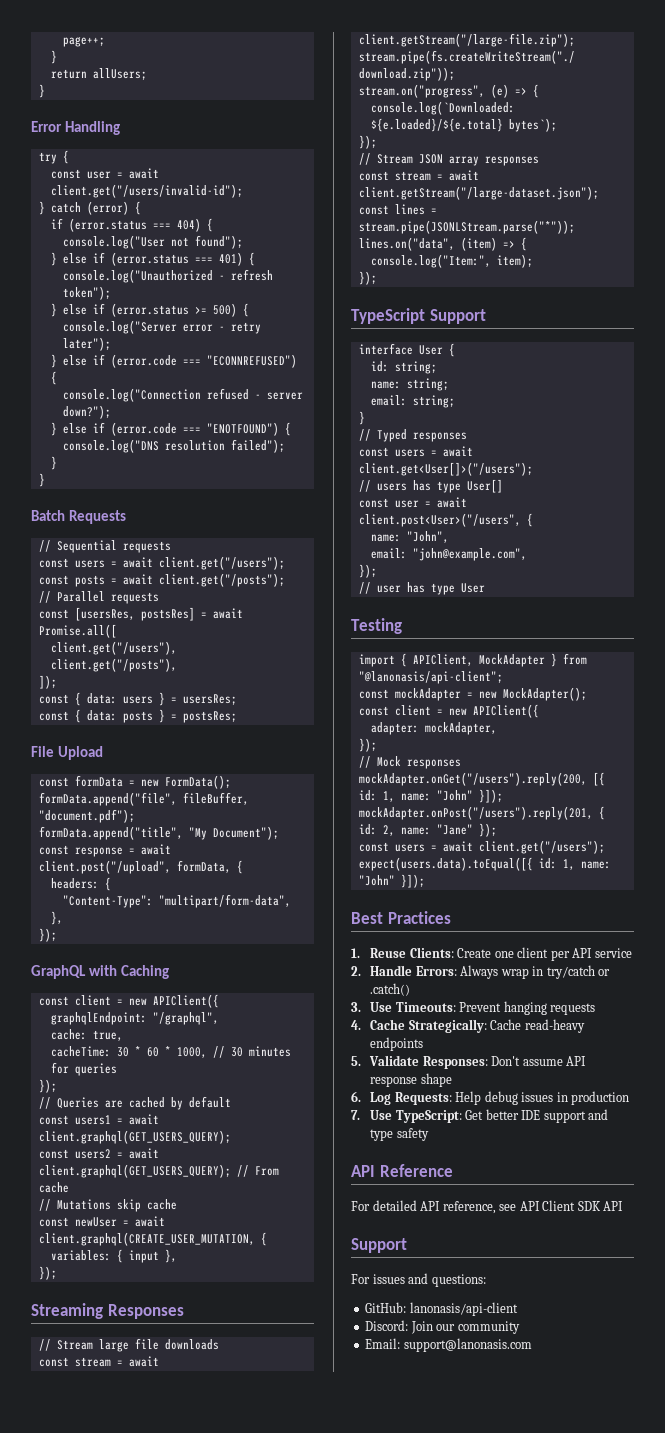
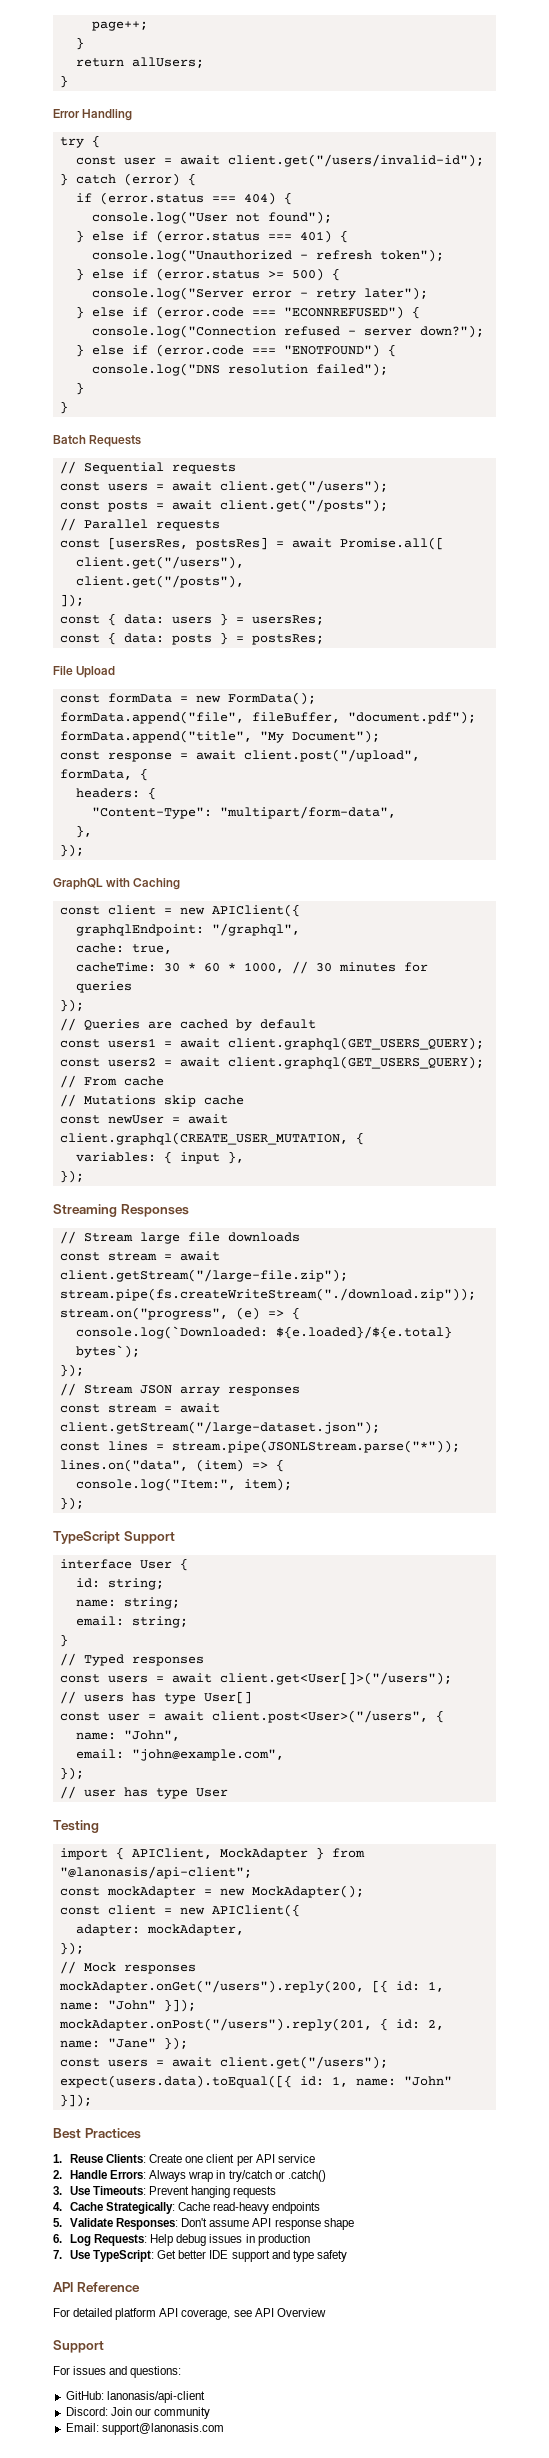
[420,1200,624,1214] API reference, see API Client SDK API -> [115,2308,326,2320] platform API coverage, see API Overview

